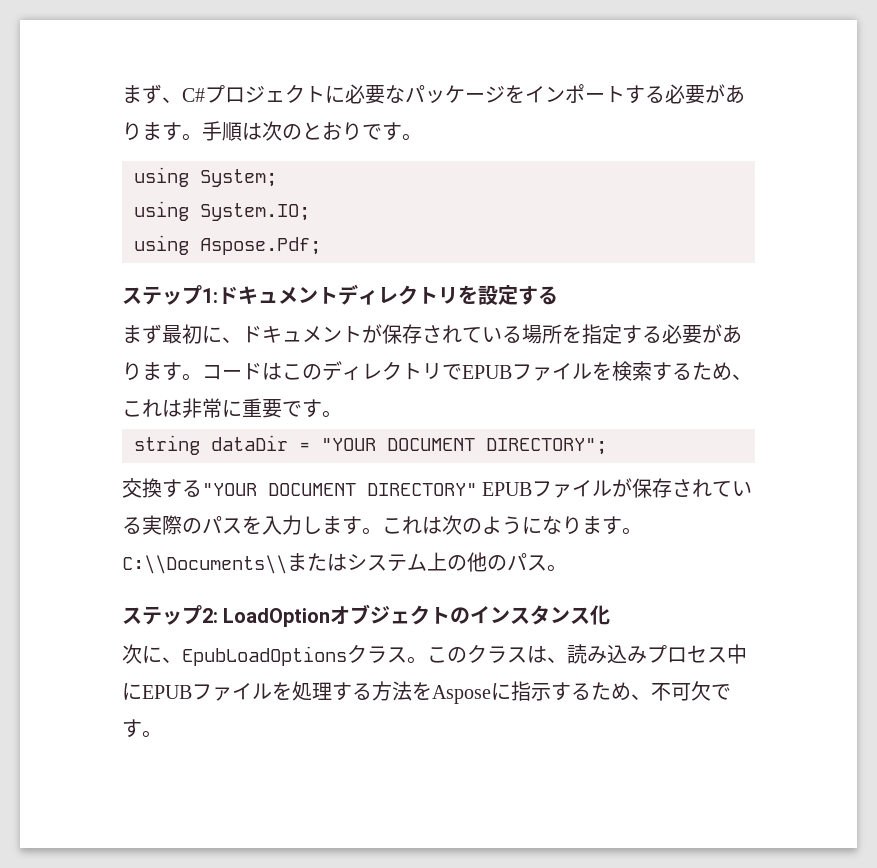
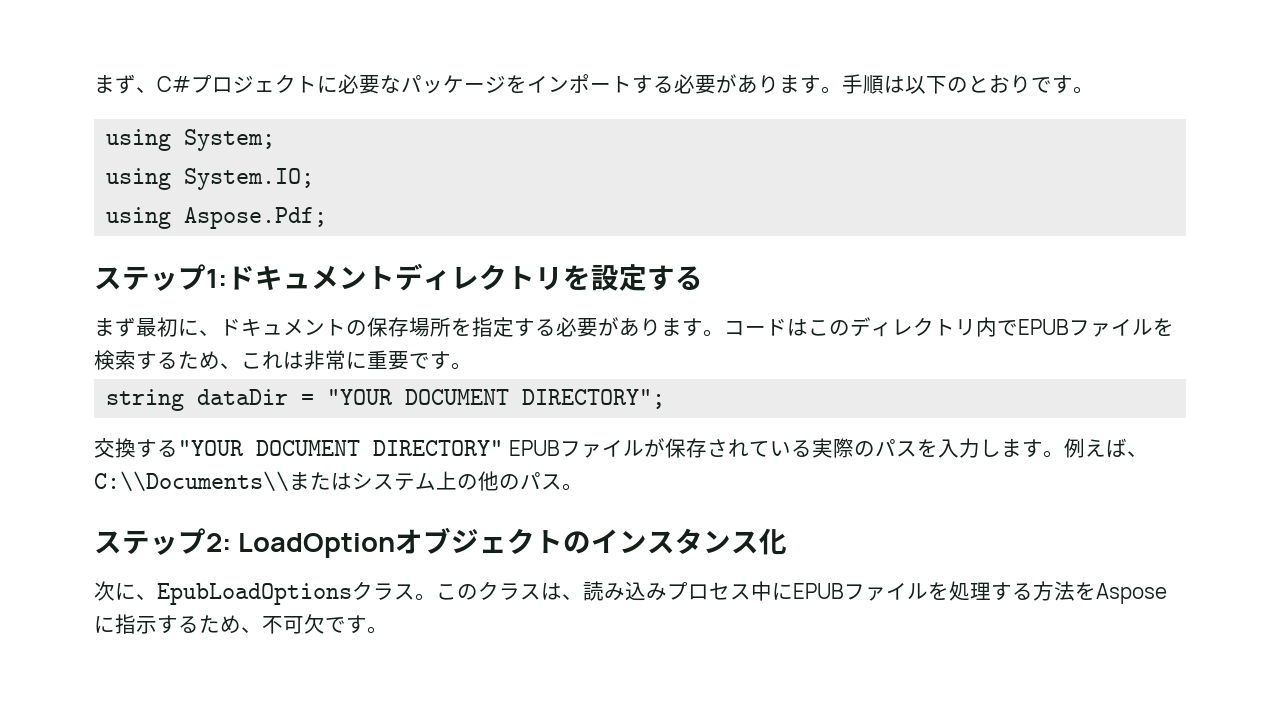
[262,121,282,141] 次 -> [905,76,947,94] 以下
[362,324,522,344] が保存されている -> [346,317,409,337] の保存
(442, 371) none -> [976,317,997,337] 内
[382,515,642,535] これは次のようになります。 -> [1063,438,1148,458] 例えば、

